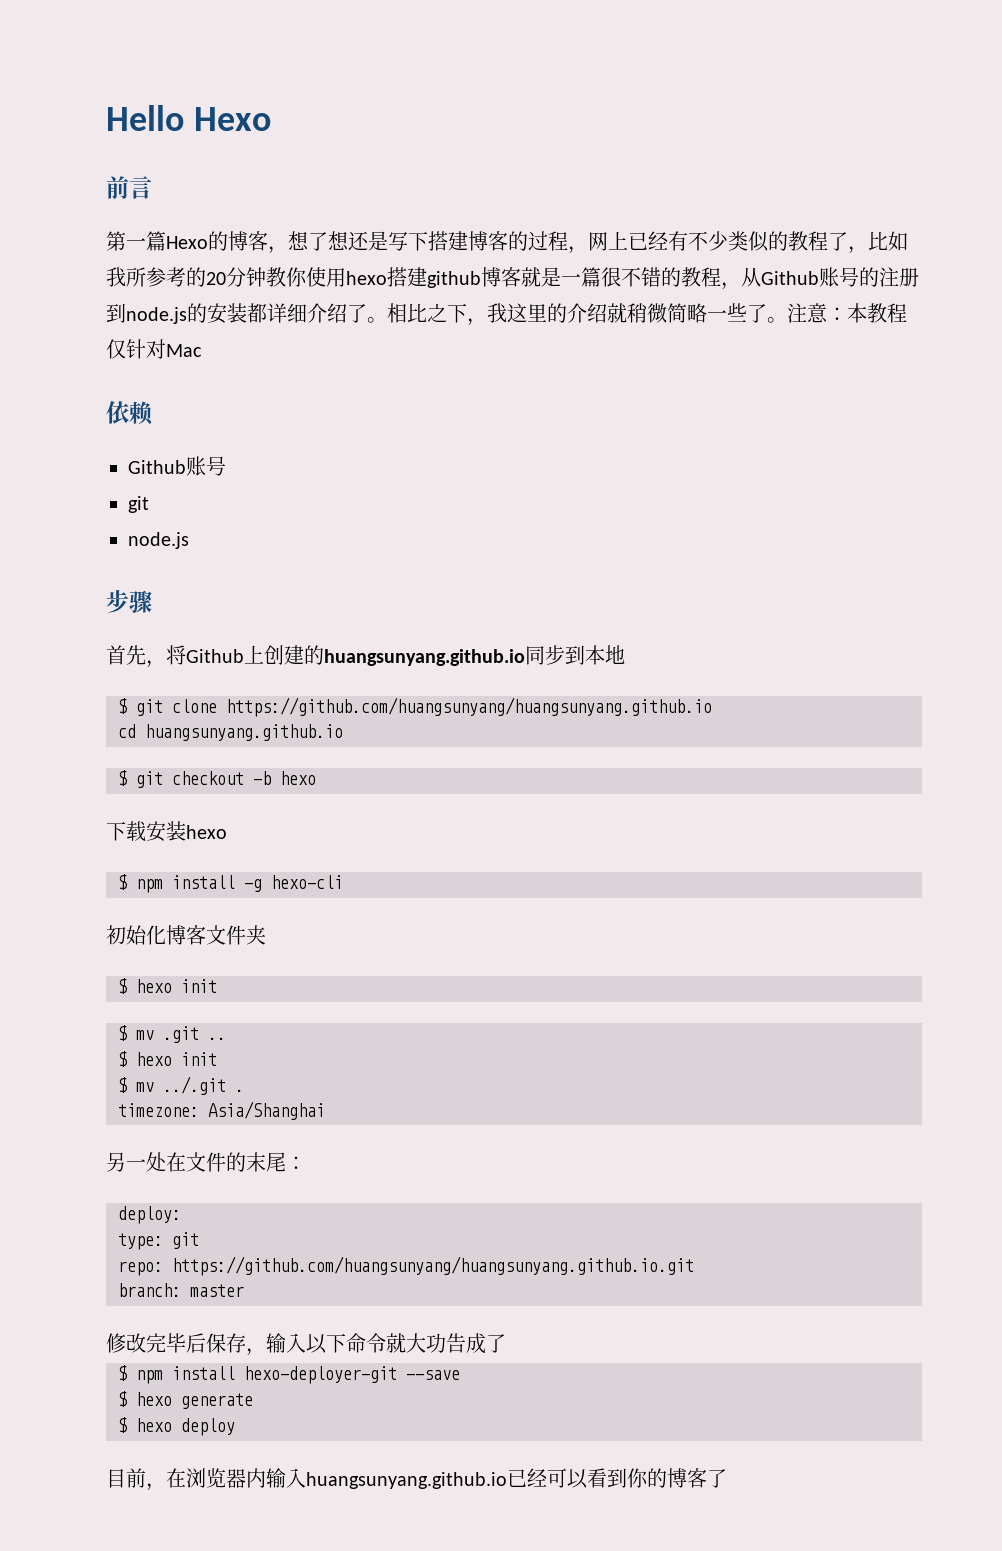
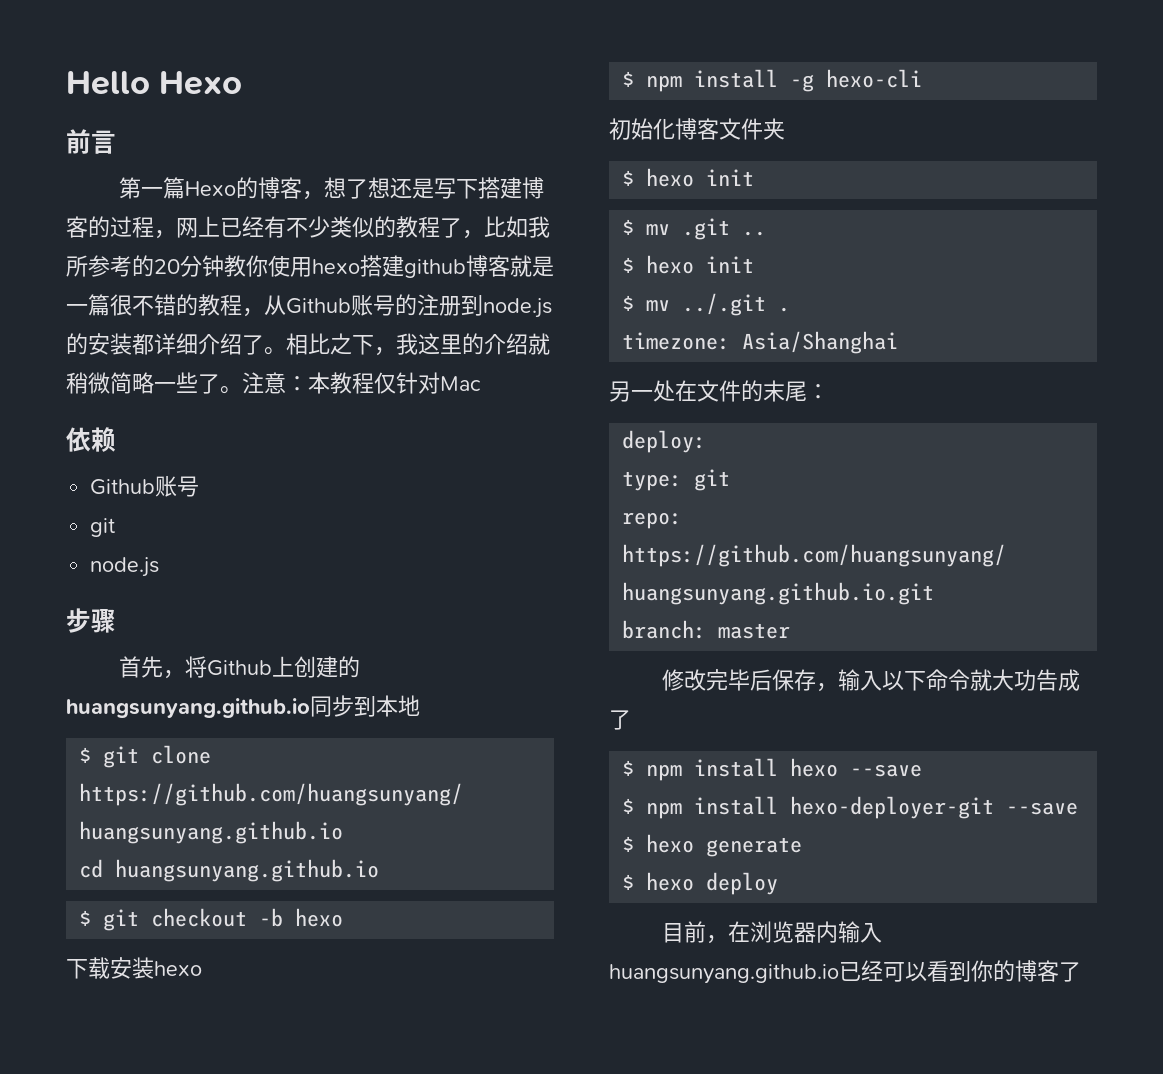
(506, 1343) none -> [622,758,923,781] // $ npm install hexo --save

